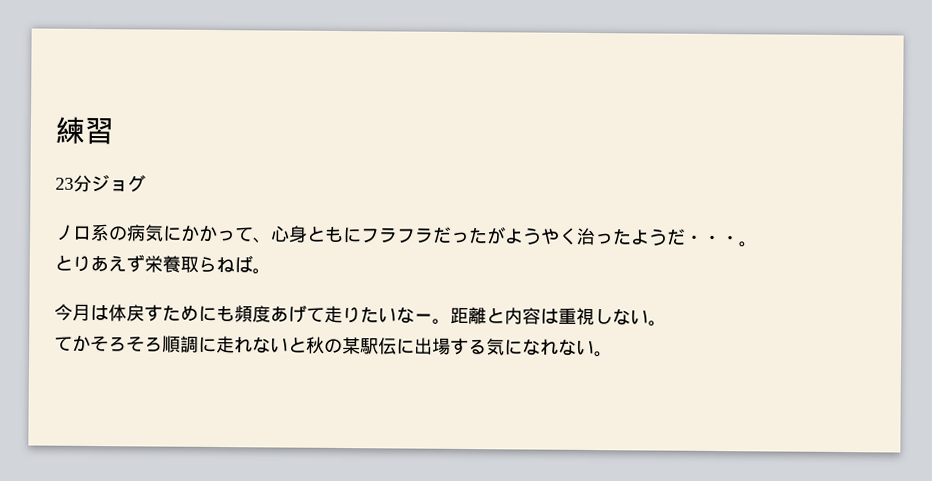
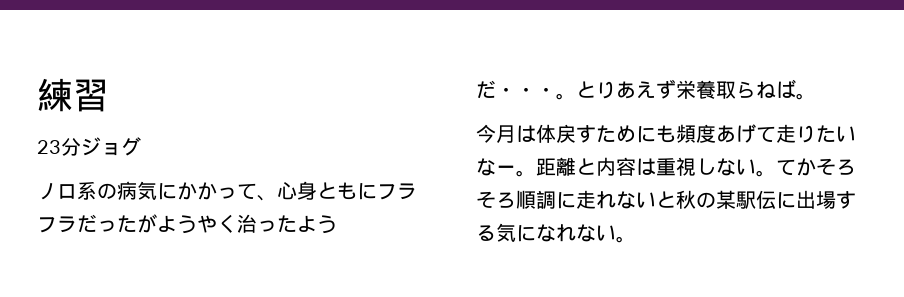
(758, 244) // -> (576, 96) none
(667, 323) // -> (776, 173) none

